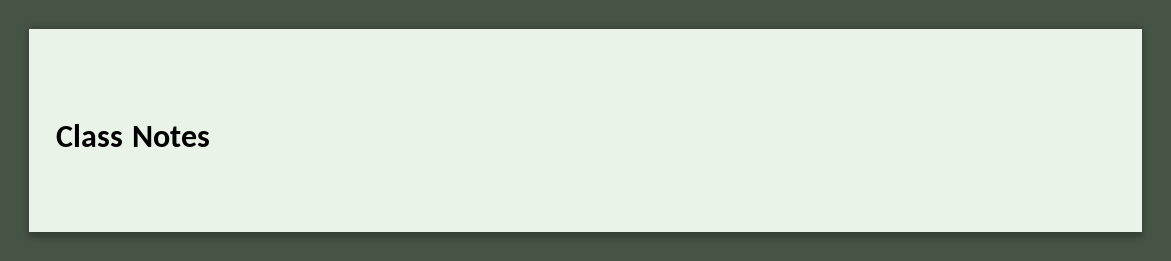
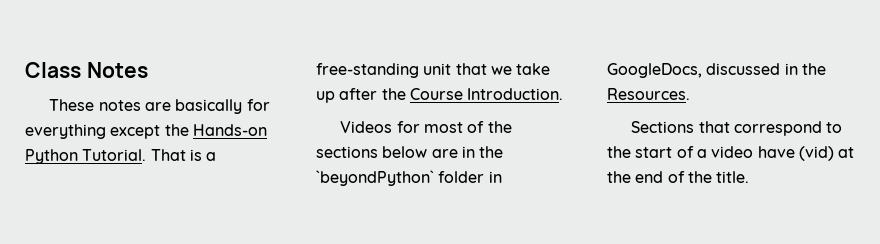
(210, 136) none -> [49,99,270,114] [25,124,267,139] [25,149,217,164] [316,63,551,78] [316,88,564,103] [340,121,512,133] [316,146,504,158] [316,170,502,186] [607,63,826,78] [607,88,690,100] [631,121,843,136] [607,146,855,161] [607,171,750,183] // These notes are basically for everything except the Hands-on Python Tutorial. That is a free-standing unit that we take up after the Course Introduction. // Videos for most of the sections below are in the `beyondPython` folder in GoogleDocs, discussed in the Resources. // Sections that correspond to the start of a video have (vid) at the end of the title.

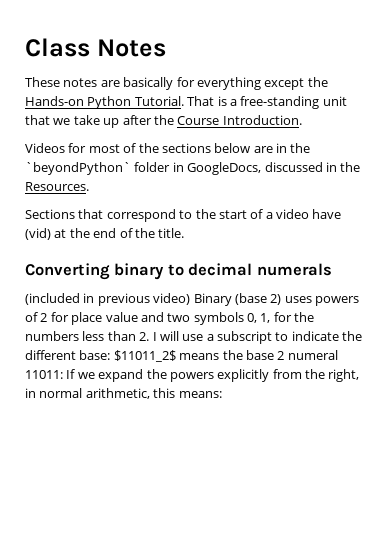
(750, 177) none -> [25,263,332,280] [25,293,359,306] [25,312,315,325] [25,331,363,344] [25,350,338,362] [25,369,360,382] [25,388,222,399] // Converting binary to decimal numerals // (included in previous video) Binary (base 2) uses powers of 2 for place value and two symbols 0, 1, for the numbers less than 2. I will use a subscript to indicate the different base: $11011_2$ means the base 2 numeral 11011: If we expand the powers explicitly from the right, in normal arithmetic, this means:

